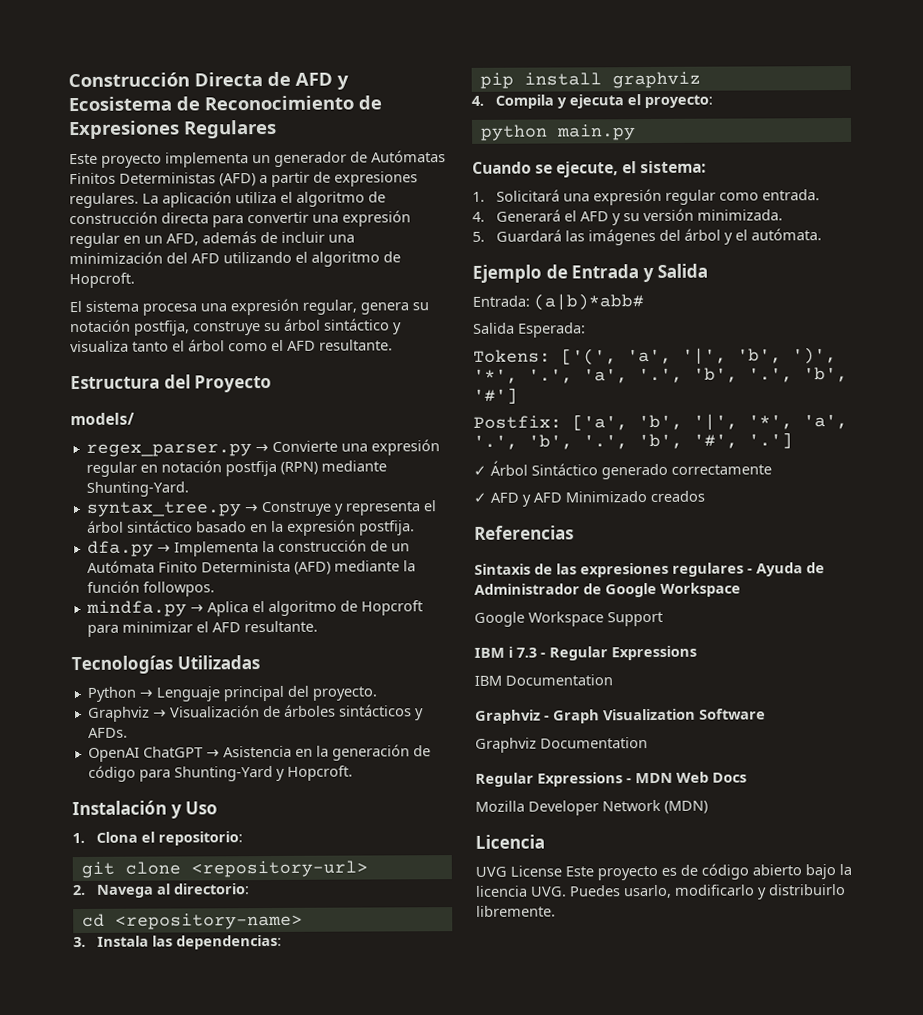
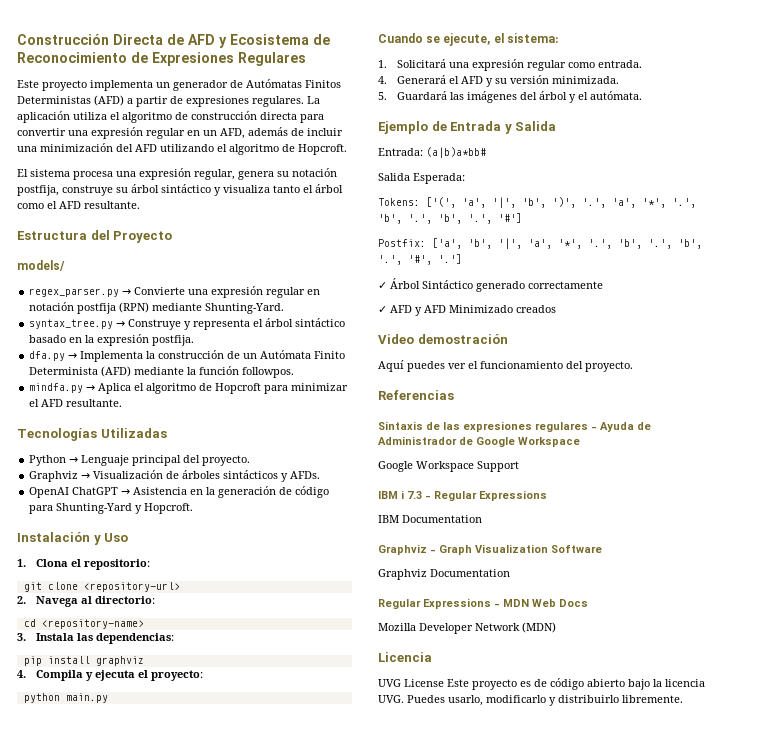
[533,293,644,311] (a|b)*abb# -> [426,147,486,158] (a|b)a*bb#
[473,368,518,384] '*', -> (576, 202) none
[638,366,848,384] '.', 'b', '.', 'b', -> [642,198,696,208] [378,214,492,224] '*', '.', 'b', '.', 'b', '.',
[748,413,848,430] [473,433,683,450] '*', 'a', '.', 'b', '.', 'b', -> [528,239,702,249] [378,255,402,265] 'a', '*', '.', 'b', '.', 'b', '.',
(705, 496) none -> [378,334,508,344] [378,360,633,372] // Video demostración // Aquí puedes ver el funcionamiento del proyecto.

